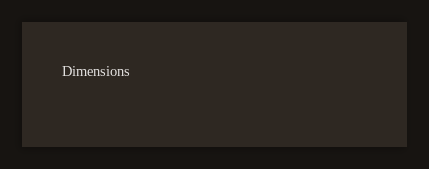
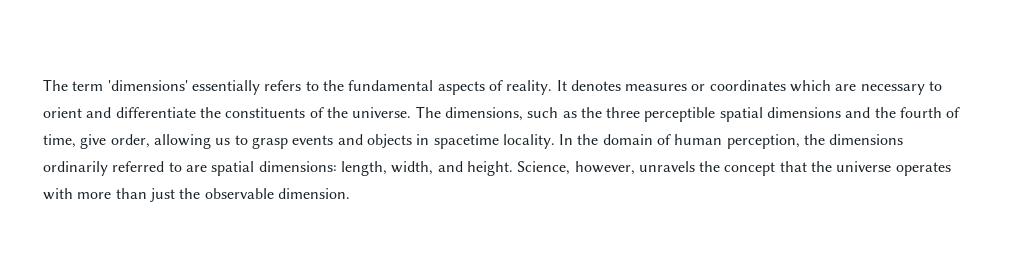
[62,66,130,76] Dimensions -> [43,79,943,95] [43,106,961,122] [43,134,904,149] [43,161,951,176] [43,188,350,202] The term 'dimensions' essentially refers to the fundamental aspects of reality. It denotes measures or coordinates which are necessary to orient and differentiate the constituents of the universe. The dimensions, such as the three perceptible spatial dimensions and the fourth of time, give order, allowing us to grasp events and objects in spacetime locality. In the domain of human perception, the dimensions ordinarily referred to are spatial dimensions: length, width, and height. Science, however, unravels the concept that the universe operates with more than just the observable dimension.

